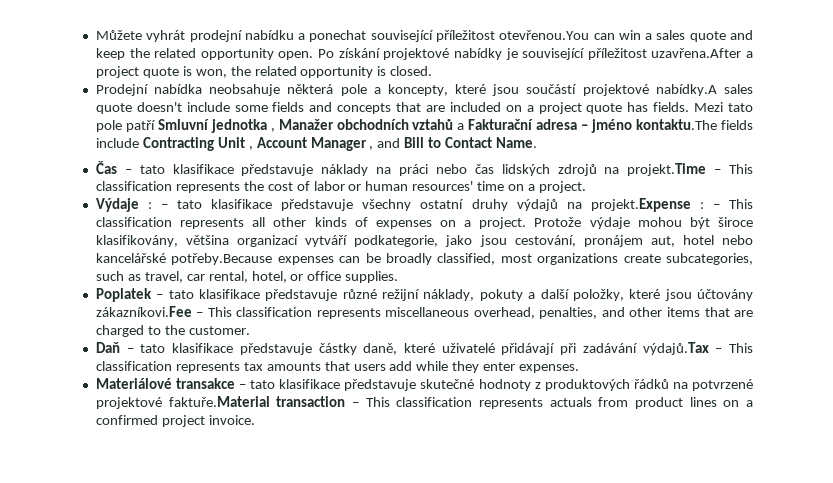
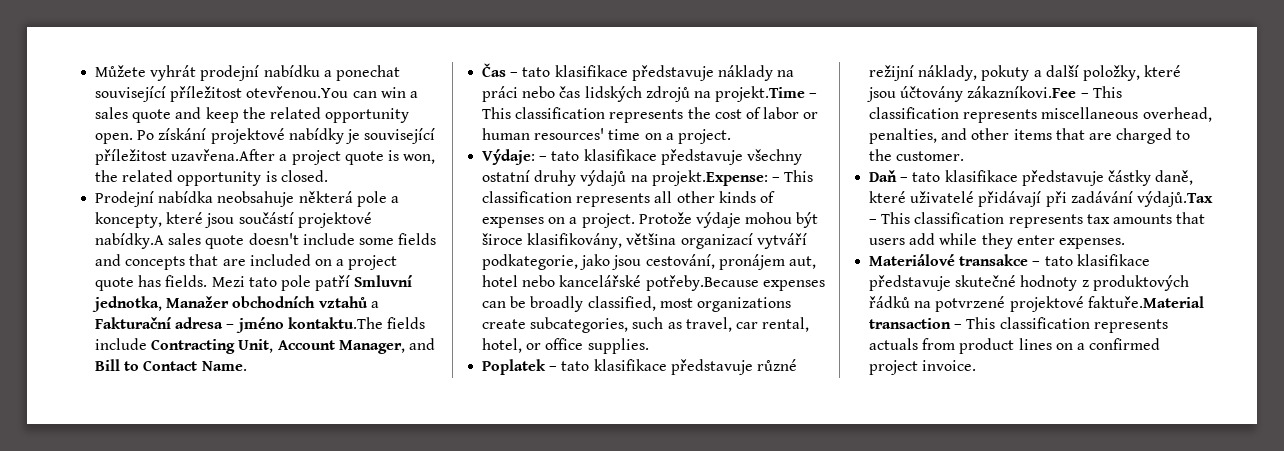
[210,119,275,133] jednotka , -> [92,296,163,312] jednotka,
[217,137,374,151] Unit , Account Manager , -> [238,339,405,354] Unit, Account Manager,
[95,198,153,212] Výdaje : -> [482,149,536,165] Výdaje:
[590,198,704,212] projekt.Expense : -> [651,170,768,186] projekt.Expense:

